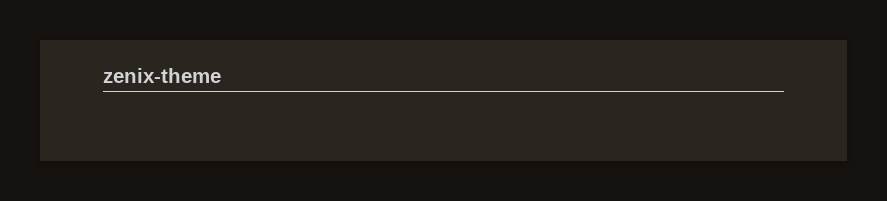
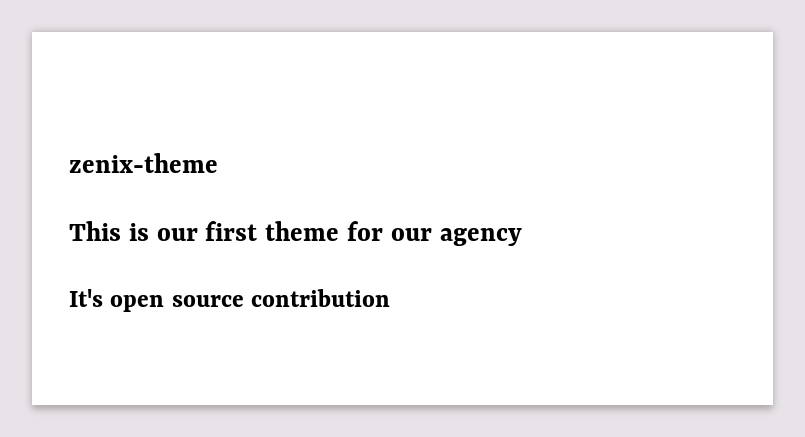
(221, 75) none -> [69,221,522,246] [69,289,390,312] // This is our first theme for our agency // It's open source contribution

